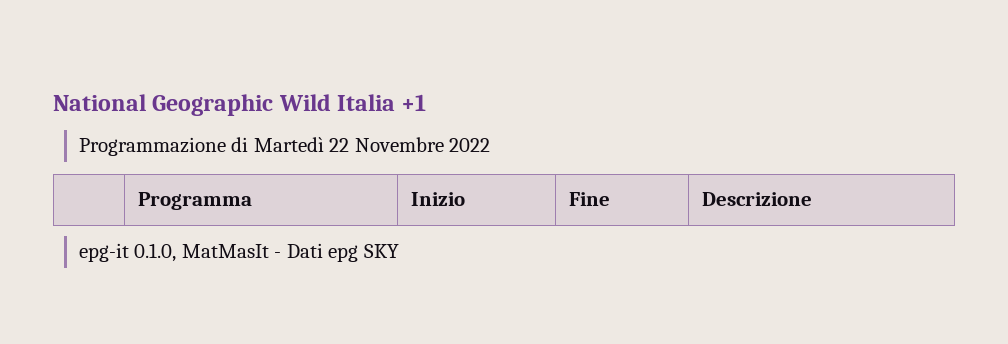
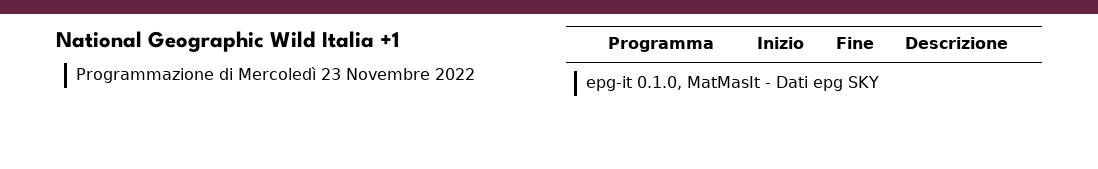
[253,137,350,152] Martedì 22 -> [237,67,341,80] Mercoledì 23

